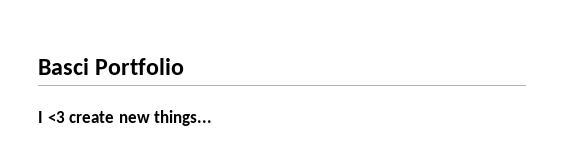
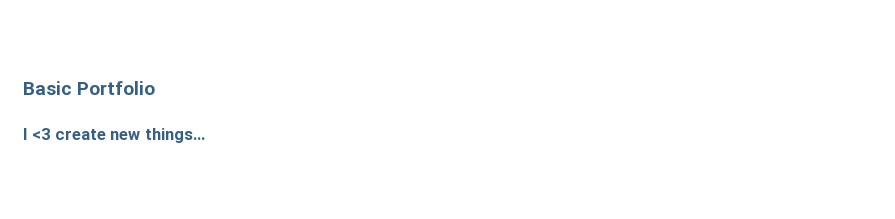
[38,58,89,75] Basci -> [23,81,72,95] Basic

